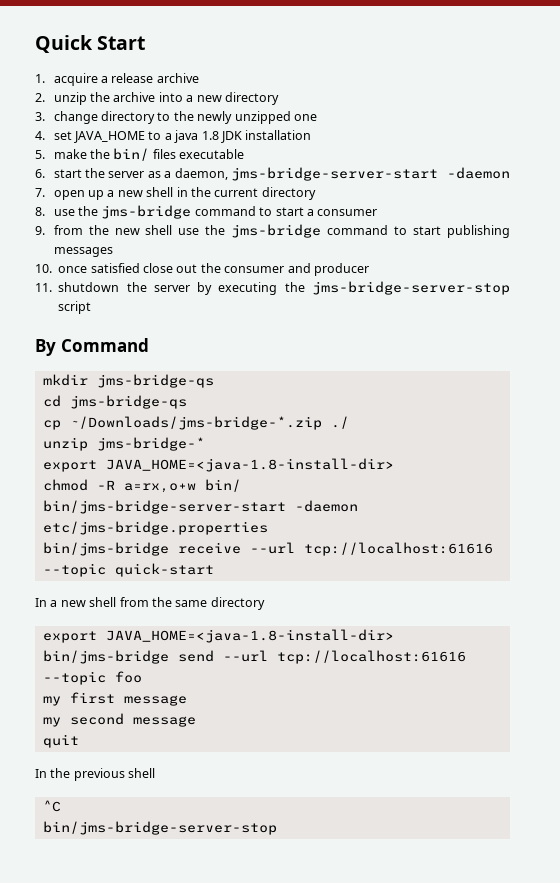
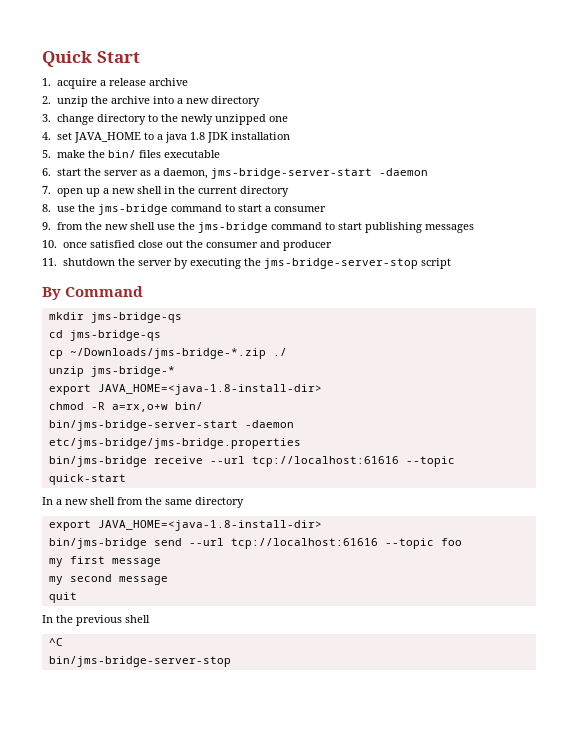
[42,521,268,535] etc/jms-bridge.properties -> [48,438,301,449] etc/jms-bridge/jms-bridge.properties

